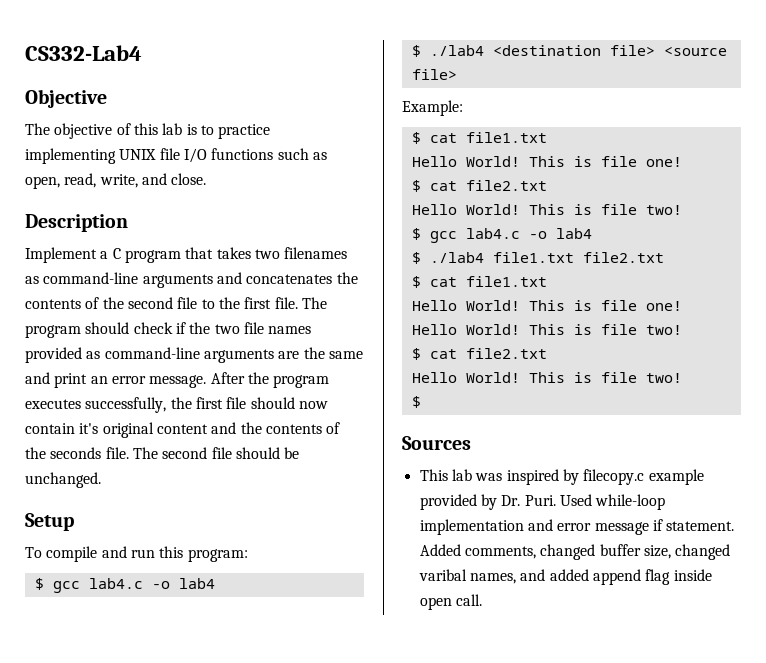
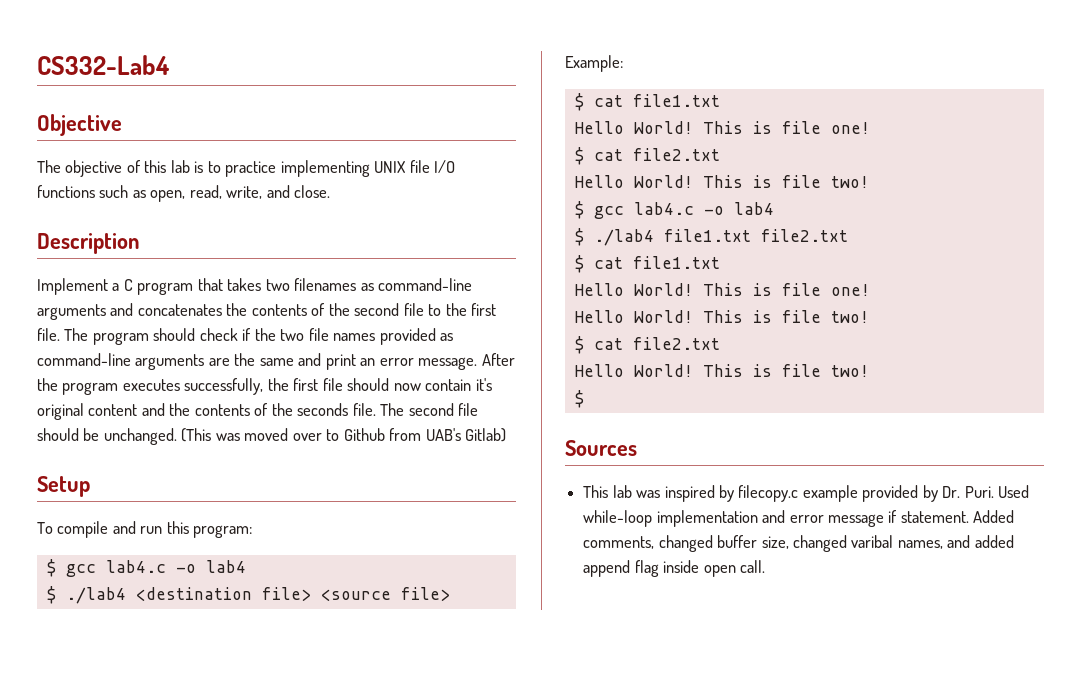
(101, 480) none -> [181,428,507,442] (This was moved over to Github from UAB's Gitlab)

